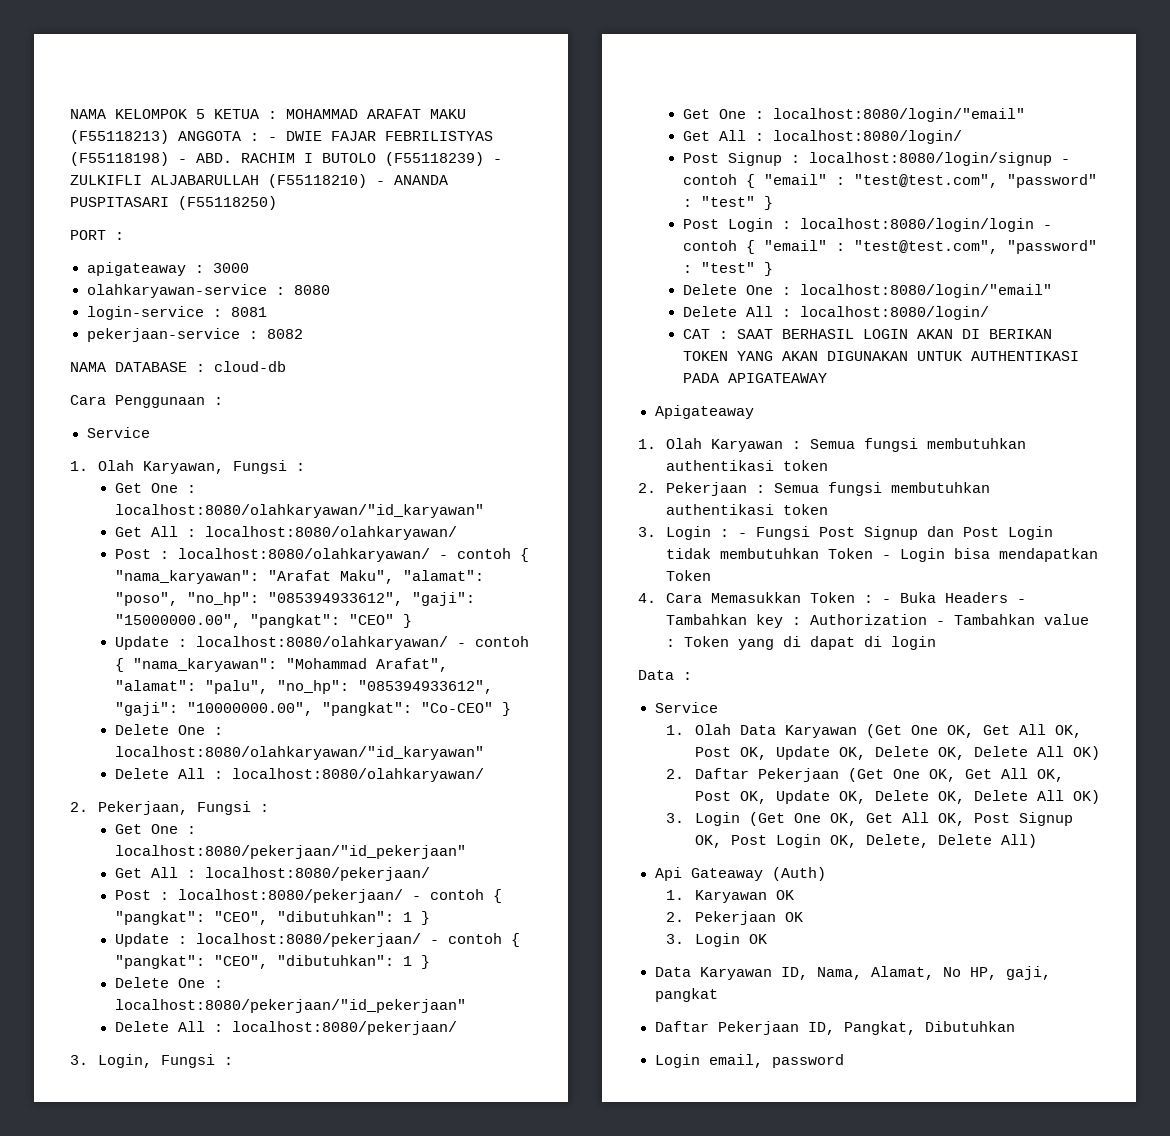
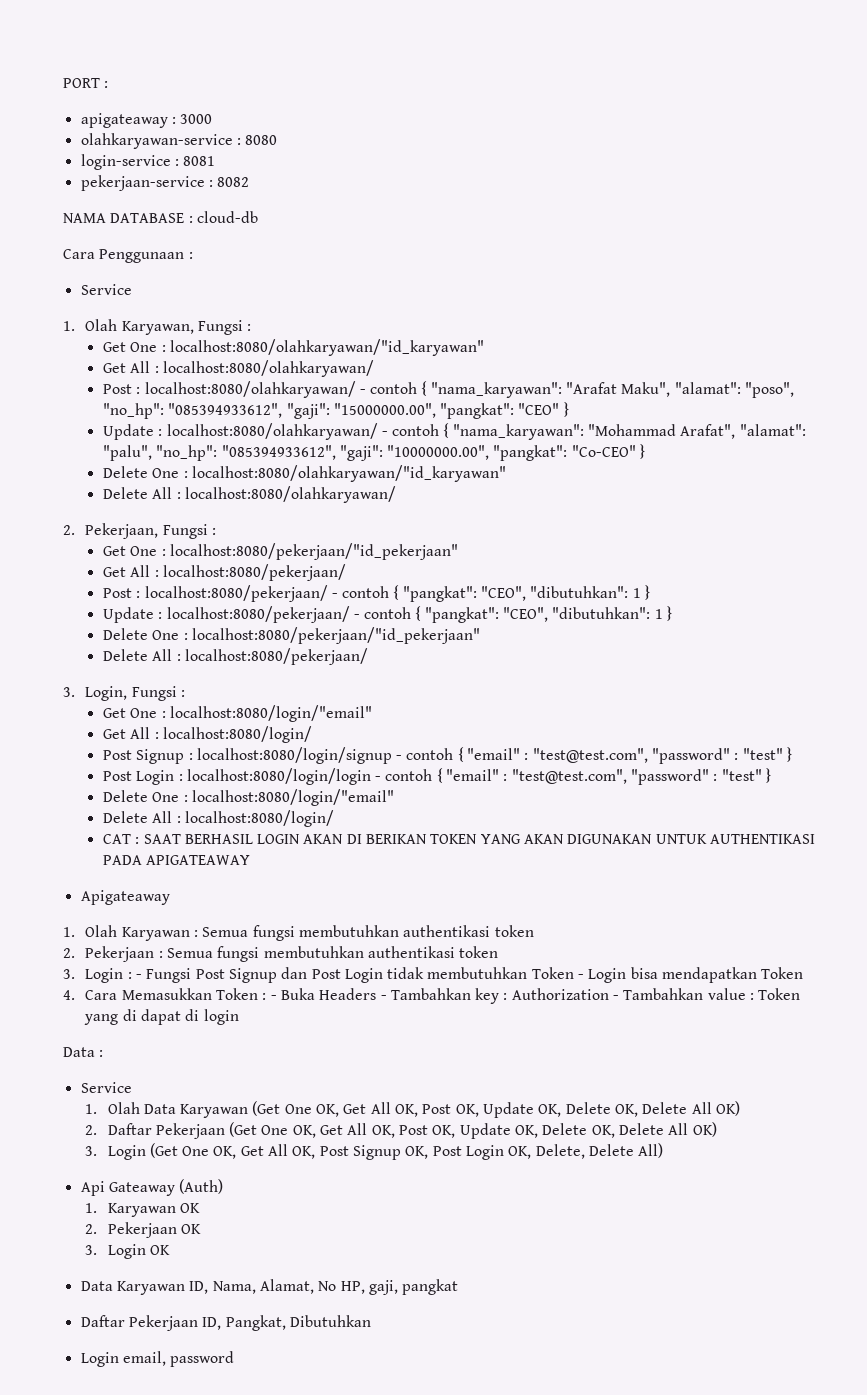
[70,109,466,119] [70,130,493,144] [70,152,502,166] [70,174,448,188] [70,196,277,210] NAMA KELOMPOK 5 KETUA : MOHAMMAD ARAFAT MAKU (F55118213) ANGGOTA : - DWIE FAJAR FEBRILISTYAS (F55118198) - ABD. RACHIM I BUTOLO (F55118239) - ZULKIFLI ALJABARULLAH (F55118210) - ANANDA PUSPITASARI (F55118250) // -> (63, 83) none

